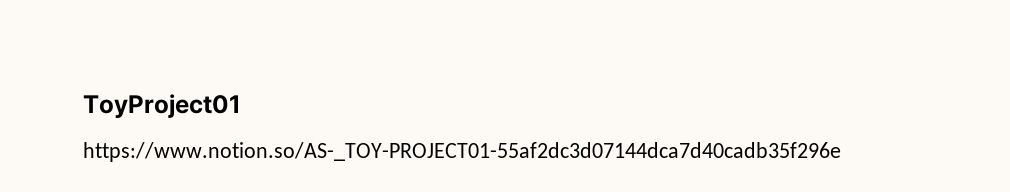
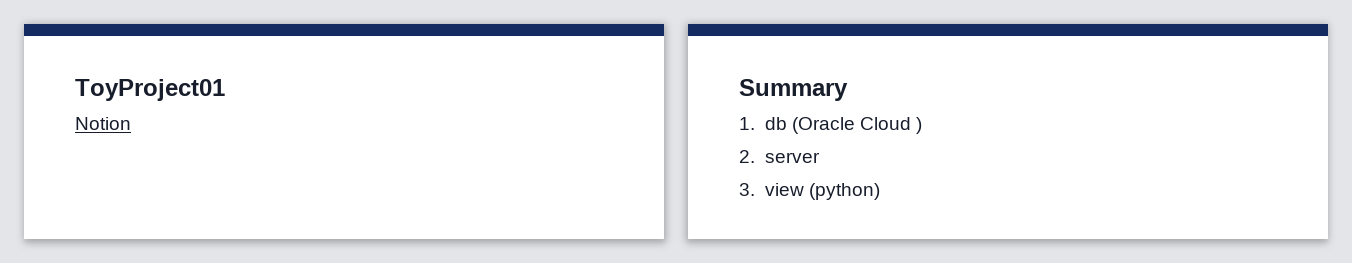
[83,142,841,162] https://www.notion.so/AS-_TOY-PROJECT01-55af2dc3d07144dca7d40cadb35f296e -> [75,117,131,130] [739,79,848,101] [739,117,922,134] [739,150,820,163] [739,183,880,200] Notion // Summary // 1. db (Oracle Cloud ) // 2. server // 3. view (python)

